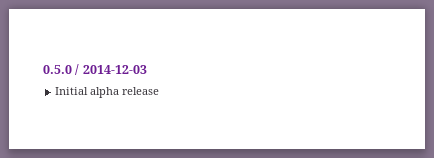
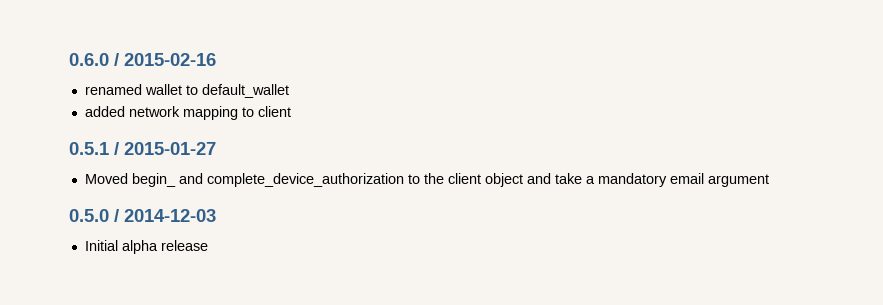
(43, 69) none -> [69,53,216,66] [84,84,289,98] [84,106,291,120] [69,142,216,155] [84,173,769,187] 0.6.0 / 2015-02-16 // renamed wallet to default_wallet // added network mapping to client // 0.5.1 / 2015-01-27 // Moved begin_ and complete_device_authorization to the client object and take a mandatory email argument //

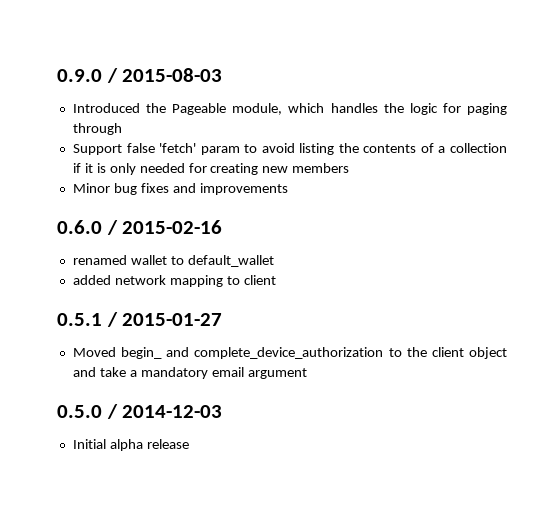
(69, 59) none -> [57,68,223,83] [72,103,508,115] [72,123,122,135] [72,143,508,155] [72,163,350,175] [72,183,288,195] 0.9.0 / 2015-08-03 // Introduced the Pageable module, which handles the logic for paging through // Support false 'fetch' param to avoid listing the contents of a collection if it is only needed for creating new members // Minor bug fixes and improvements //

